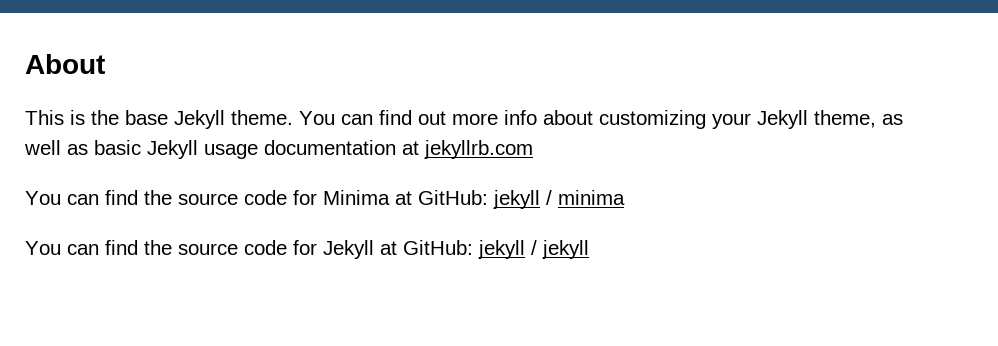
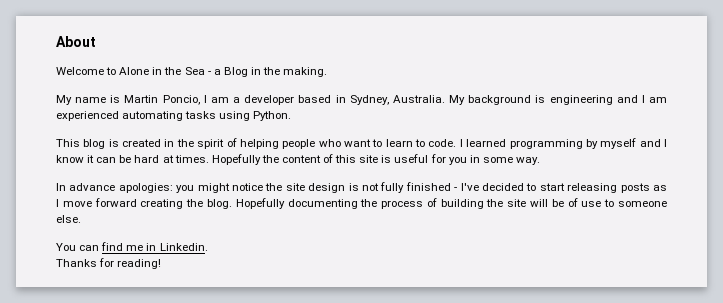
[25,110,903,129] [24,140,533,159] [25,190,625,209] [25,240,589,259] This is the base Jekyll theme. You can find out more info about customizing your Jekyll theme, as well as basic Jekyll usage documentation at jekyllrb.com // You can find the source code for Minima at GitHub: jekyll / minima // You can find the source code for Jekyll at GitHub: jekyll / jekyll -> [56,67,328,77] [56,95,667,105] [56,111,292,121] [56,138,668,149] [56,154,540,165] [56,182,667,193] [56,198,667,209] [56,215,81,223] [56,242,208,251] [56,258,162,269] Welcome to Alone in the Sea - a Blog in the making. // My name is Martin Poncio, I am a developer based in Sydney, Australia. My background is engineering and I am experienced automating tasks using Python. // This blog is created in the spirit of helping people who want to learn to code. I learned programming by myself and I know it can be hard at times. Hopefully the content of this site is useful for you in some way. // In advance apologies: you might notice the site design is not fully finished - I've decided to start releasing posts as I move forward creating the blog. Hopefully documenting the process of building the site will be of use to someone else. // You can find me in Linkedin. // Thanks for reading!

